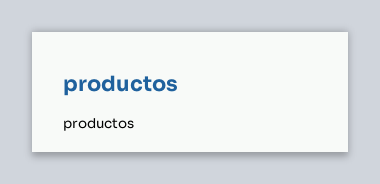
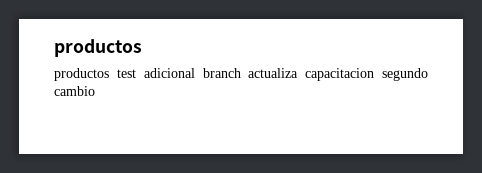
(134, 124) none -> [116,68,429,81] [54,86,95,96] test adicional branch actualiza capacitacion segundo cambio

